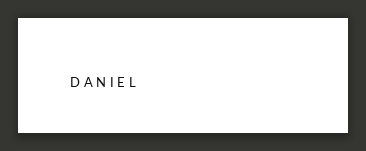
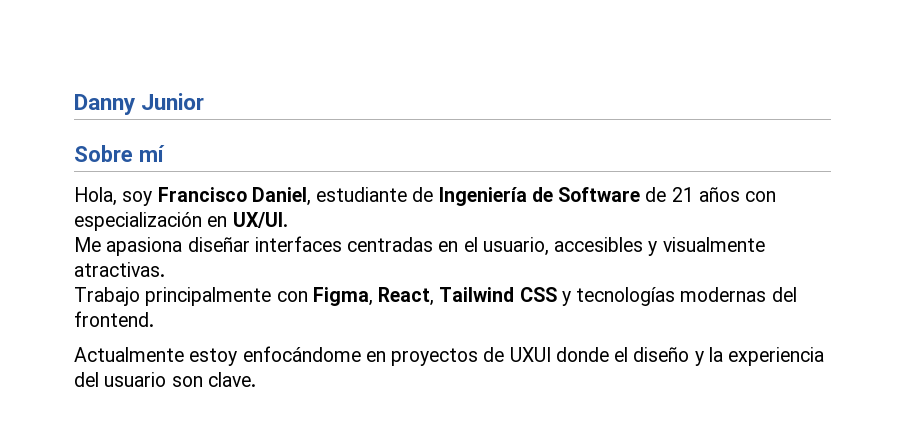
[70,77,136,87] D A N I E L -> [74,93,205,115] [74,145,165,162] [74,187,777,206] [74,212,288,231] [74,236,765,256] [74,262,165,277] [74,287,797,306] [74,311,154,327] [74,346,825,366] [74,372,256,387] Danny Junior // Sobre mí // Hola, soy Francisco Daniel, estudiante de Ingeniería de Software de 21 años con especialización en UX/UI. // Me apasiona diseñar interfaces centradas en el usuario, accesibles y visualmente atractivas. // Trabajo principalmente con Figma, React, Tailwind CSS y tecnologías modernas del frontend. // Actualmente estoy enfocándome en proyectos de UXUI donde el diseño y la experiencia del usuario son clave.

